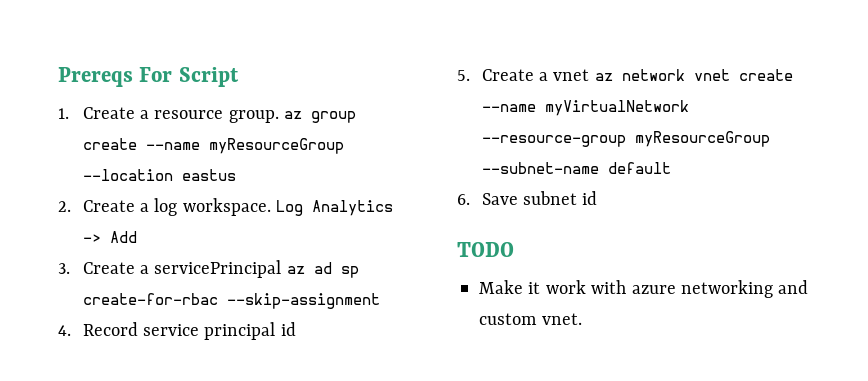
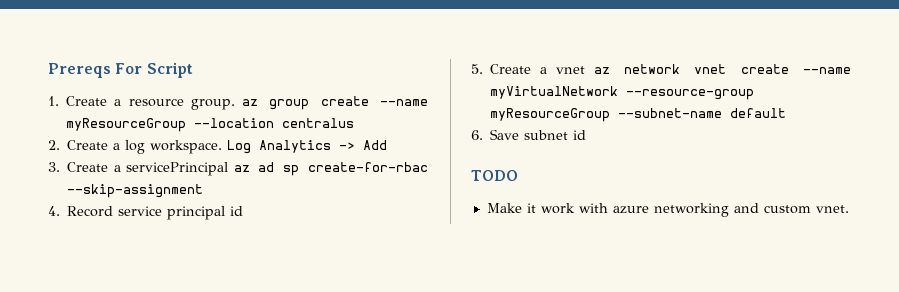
[181,169,236,181] eastus -> [282,118,355,128] centralus

